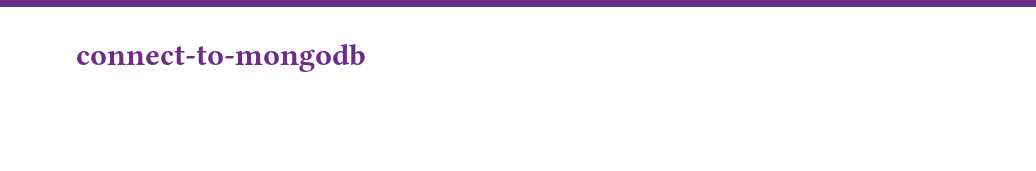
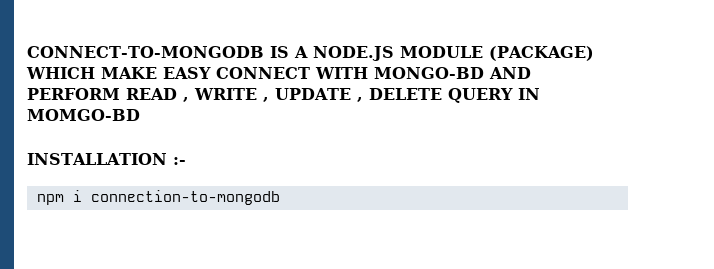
[76,44,366,72] connect-to-mongodb -> [27,46,594,61] [26,67,531,79] [27,88,540,103] [27,109,140,121] [27,153,186,165] [36,190,280,205] CONNECT-TO-MONGODB IS A NODE.JS MODULE (PACKAGE) WHICH MAKE EASY CONNECT WITH MONGO-BD AND PERFORM READ , WRITE , UPDATE , DELETE QUERY IN MOMGO-BD // INSTALLATION :- // npm i connection-to-mongodb

